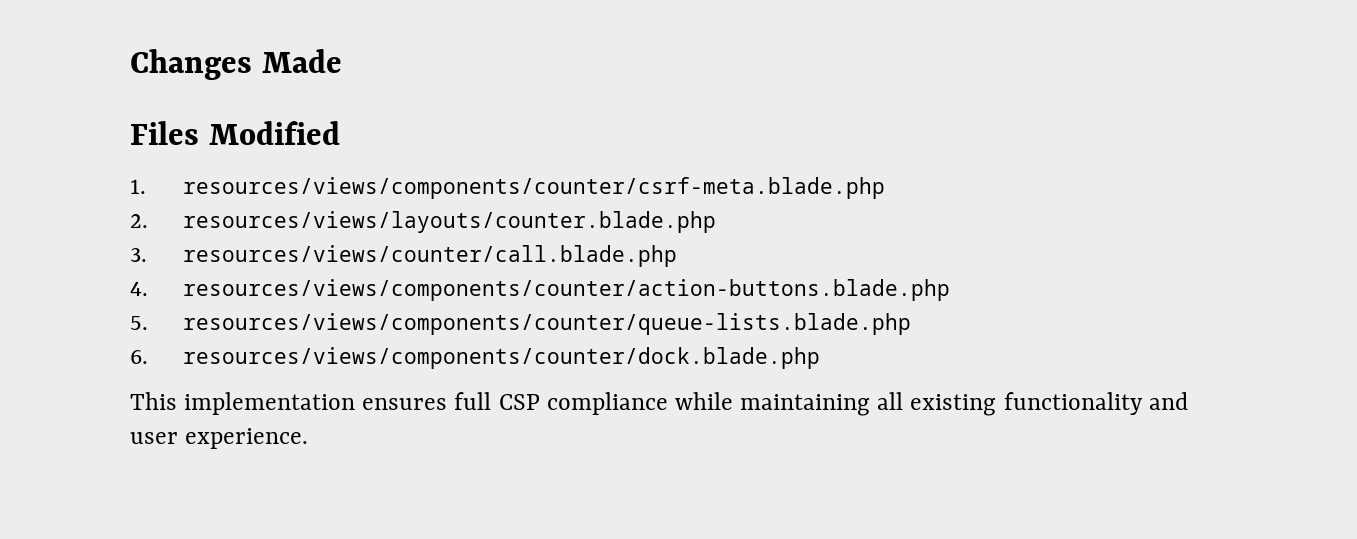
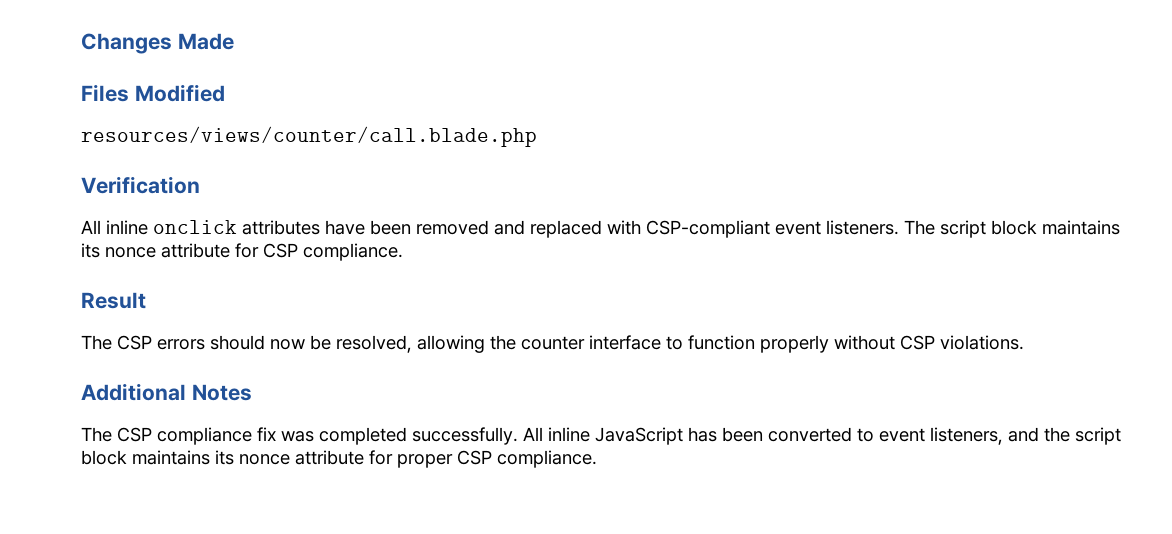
[130,177,885,199] [130,211,716,233] [130,245,677,267] [130,279,950,301] [130,313,911,335] [130,347,820,369] [130,392,1188,416] [130,428,309,449] 1. resources/views/components/counter/csrf-meta.blade.php // 2. resources/views/layouts/counter.blade.php // 3. resources/views/counter/call.blade.php // 4. resources/views/components/counter/action-buttons.blade.php // 5. resources/views/components/counter/queue-lists.blade.php // 6. resources/views/components/counter/dock.blade.php // This implementation ensures full CSP compliance while maintaining all existing functionality and user experience. -> [81,126,537,147] [81,176,200,194] [81,220,1120,238] [81,243,403,261] [81,292,146,309] [81,335,1024,353] [81,383,252,401] [81,427,1121,445] [81,450,597,468] resources/views/counter/call.blade.php // Verification // All inline onclick attributes have been removed and replaced with CSP-compliant event listeners. The script block maintains its nonce attribute for CSP compliance. // Result // The CSP errors should now be resolved, allowing the counter interface to function properly without CSP violations. // Additional Notes // The CSP compliance fix was completed successfully. All inline JavaScript has been converted to event listeners, and the script block maintains its nonce attribute for proper CSP compliance.

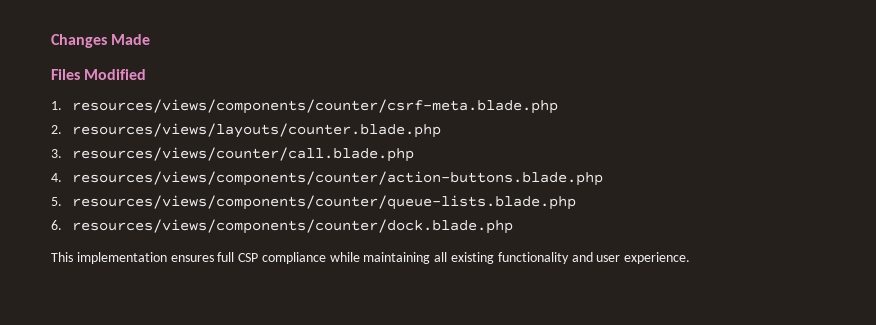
[81,126,537,147] [81,176,200,194] [81,220,1120,238] [81,243,403,261] [81,292,146,309] [81,335,1024,353] [81,383,252,401] [81,427,1121,445] [81,450,597,468] resources/views/counter/call.blade.php // Verification // All inline onclick attributes have been removed and replaced with CSP-compliant event listeners. The script block maintains its nonce attribute for CSP compliance. // Result // The CSP errors should now be resolved, allowing the counter interface to function properly without CSP violations. // Additional Notes // The CSP compliance fix was completed successfully. All inline JavaScript has been converted to event listeners, and the script block maintains its nonce attribute for proper CSP compliance. -> [51,99,559,114] [51,123,442,138] [51,147,415,162] [51,171,604,186] [51,195,577,210] [51,219,514,234] [51,252,691,264] 1. resources/views/components/counter/csrf-meta.blade.php // 2. resources/views/layouts/counter.blade.php // 3. resources/views/counter/call.blade.php // 4. resources/views/components/counter/action-buttons.blade.php // 5. resources/views/components/counter/queue-lists.blade.php // 6. resources/views/components/counter/dock.blade.php // This implementation ensures full CSP compliance while maintaining all existing functionality and user experience.

